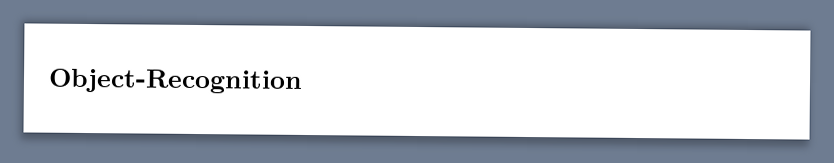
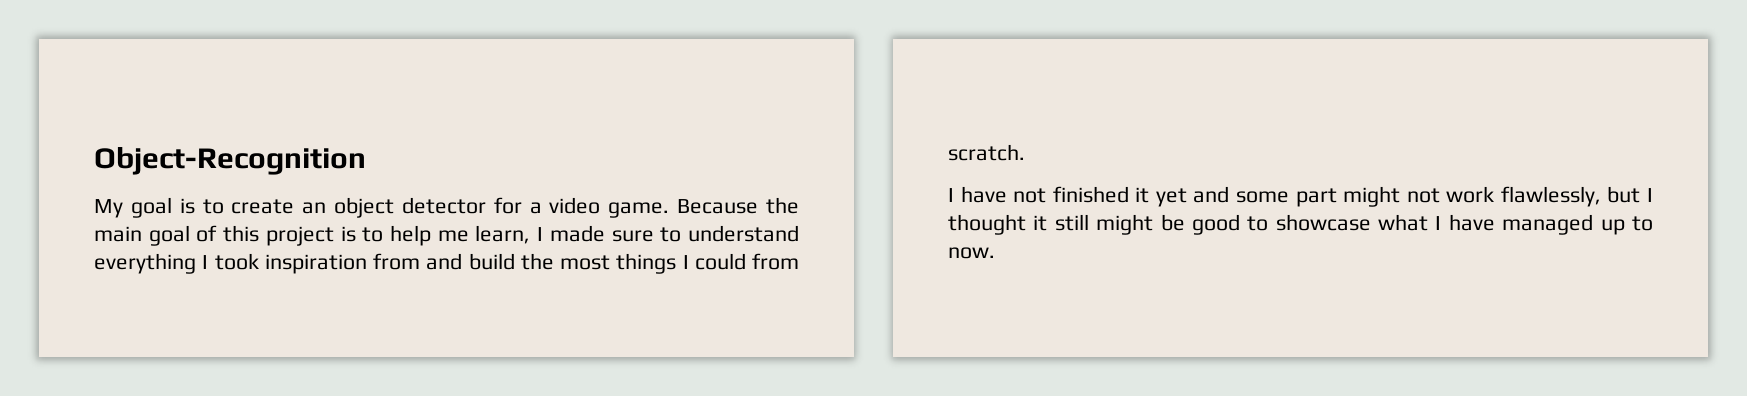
(303, 81) none -> [94,197,799,218] [94,225,799,246] [94,253,799,274] [948,144,1025,161] [948,186,1653,207] [948,214,1653,235] [948,247,995,259] // My goal is to create an object detector for a video game. Because the main goal of this project is to help me learn, I made sure to understand everything I took inspiration from and build the most things I could from scratch. // I have not finished it yet and some part might not work flawlessly, but I thought it still might be good to showcase what I have managed up to now.

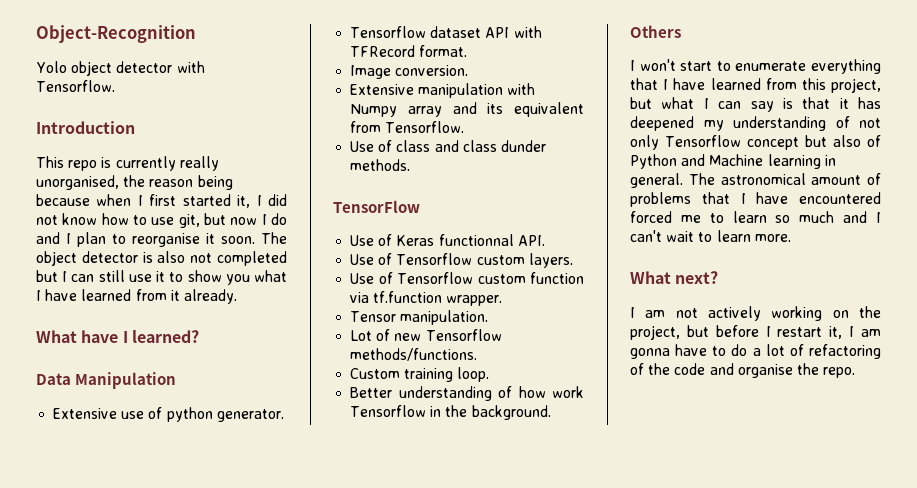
[94,197,799,218] [94,225,799,246] [94,253,799,274] [948,144,1025,161] [948,186,1653,207] [948,214,1653,235] [948,247,995,259] My goal is to create an object detector for a video game. Because the main goal of this project is to help me learn, I made sure to understand everything I took inspiration from and build the most things I could from scratch. // I have not finished it yet and some part might not work flawlessly, but I thought it still might be good to showcase what I have managed up to now. -> [36,61,205,76] [36,80,115,92] [36,121,135,134] [36,156,219,171] [36,175,233,190] [36,194,287,208] [36,213,287,228] [36,232,287,247] [36,251,287,266] [36,270,287,285] [36,289,237,304] [36,330,199,343] [36,372,177,389] [53,407,284,422] [350,26,542,38] [350,45,468,57] [350,65,469,79] [350,83,536,98] [350,102,584,117] [350,121,465,133] [350,140,546,152] [350,159,411,171] [333,200,420,213] [350,234,545,246] [350,253,573,268] [350,272,584,284] [350,291,503,306] [350,310,489,325] [350,329,502,341] [350,348,478,361] [350,367,490,382] [350,386,584,401] [350,405,551,420] [630,25,681,38] [630,59,881,74] [630,78,881,93] [630,97,881,112] [630,116,881,131] [630,135,881,150] [630,154,836,169] [630,173,881,188] [630,192,881,207] [630,211,881,223] [630,230,791,242] [630,271,719,284] [630,306,881,321] [630,325,881,340] [630,344,881,359] [630,363,856,378] Yolo object detector with Tensorflow. // Introduction // This repo is currently really unorganised, the reason being because when I first started it, I did not know how to use git, but now I do and I plan to reorganise it soon. The object detector is also not completed but I can still use it to show you what I have learned from it already. // What have I learned? // Data Manipulation // Extensive use of python generator. // Tensorflow dataset API with TFRecord format. // Image conversion. // Extensive manipulation with Numpy array and its equivalent from Tensorflow. // Use of class and class dunder methods. // TensorFlow // Use of Keras functionnal API. // Use of Tensorflow custom layers. // Use of Tensorflow custom function via tf.function wrapper. // Tensor manipulation. // Lot of new Tensorflow methods/functions. // Custom training loop. // Better understanding of how work Tensorflow in the background. // Others // I won't start to enumerate everything that I have learned from this project, but what I can say is that it has deepened my understanding of not only Tensorflow concept but also of Python and Machine learning in general. The astronomical amount of problems that I have encountered forced me to learn so much and I can't wait to learn more. // What next? // I am not actively working on the project, but before I restart it, I am gonna have to do a lot of refactoring of the code and organise the repo.

